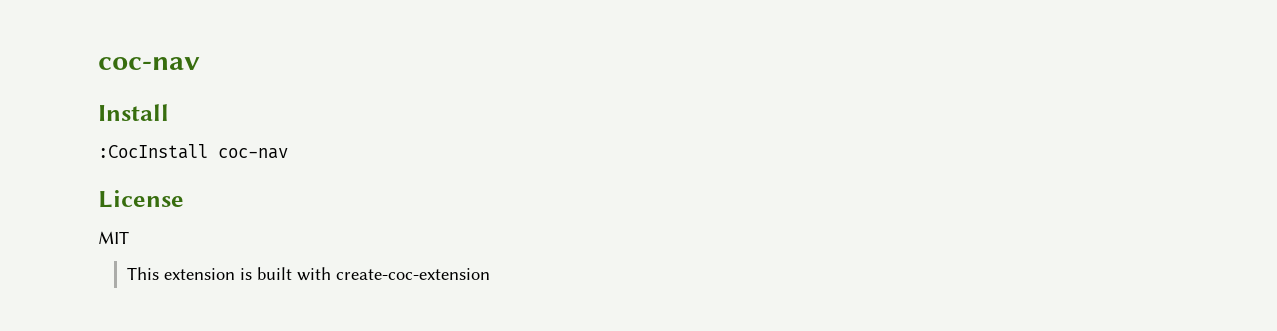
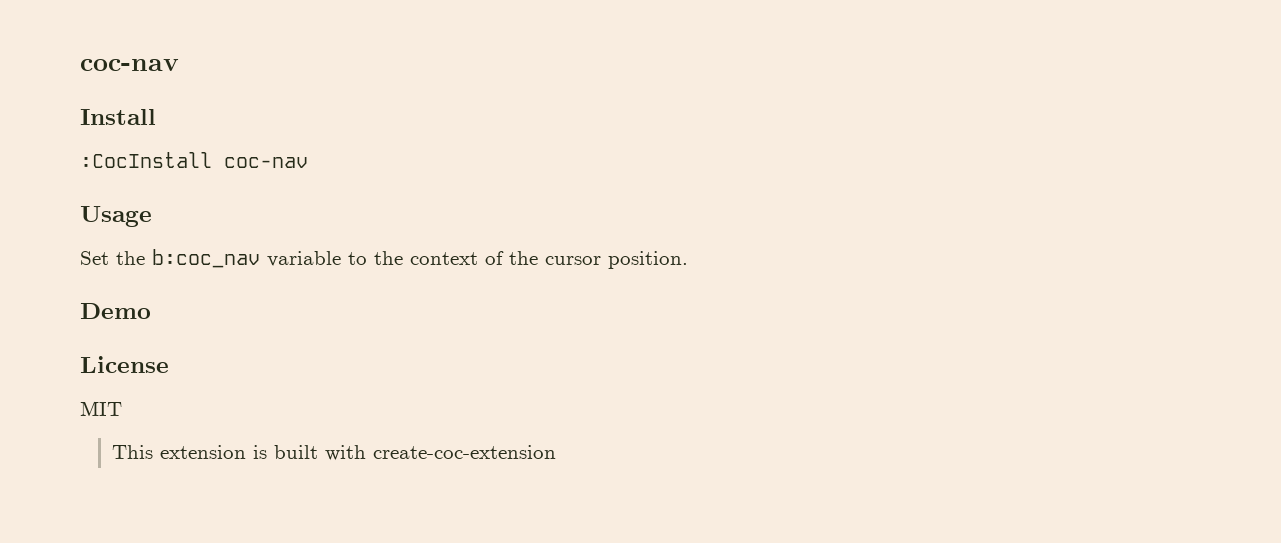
(288, 153) none -> [80,206,152,227] [80,249,688,269] [80,303,151,319] // Usage // Set the b:coc_nav variable to the context of the cursor position. // Demo

